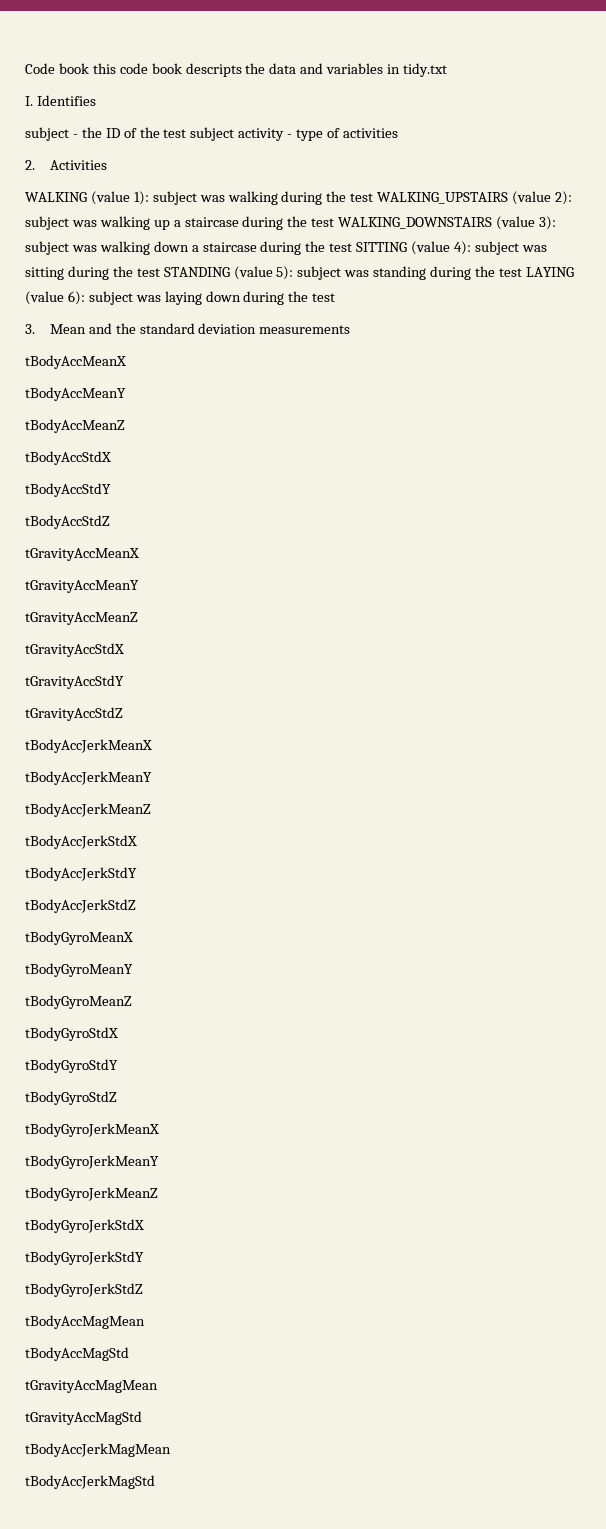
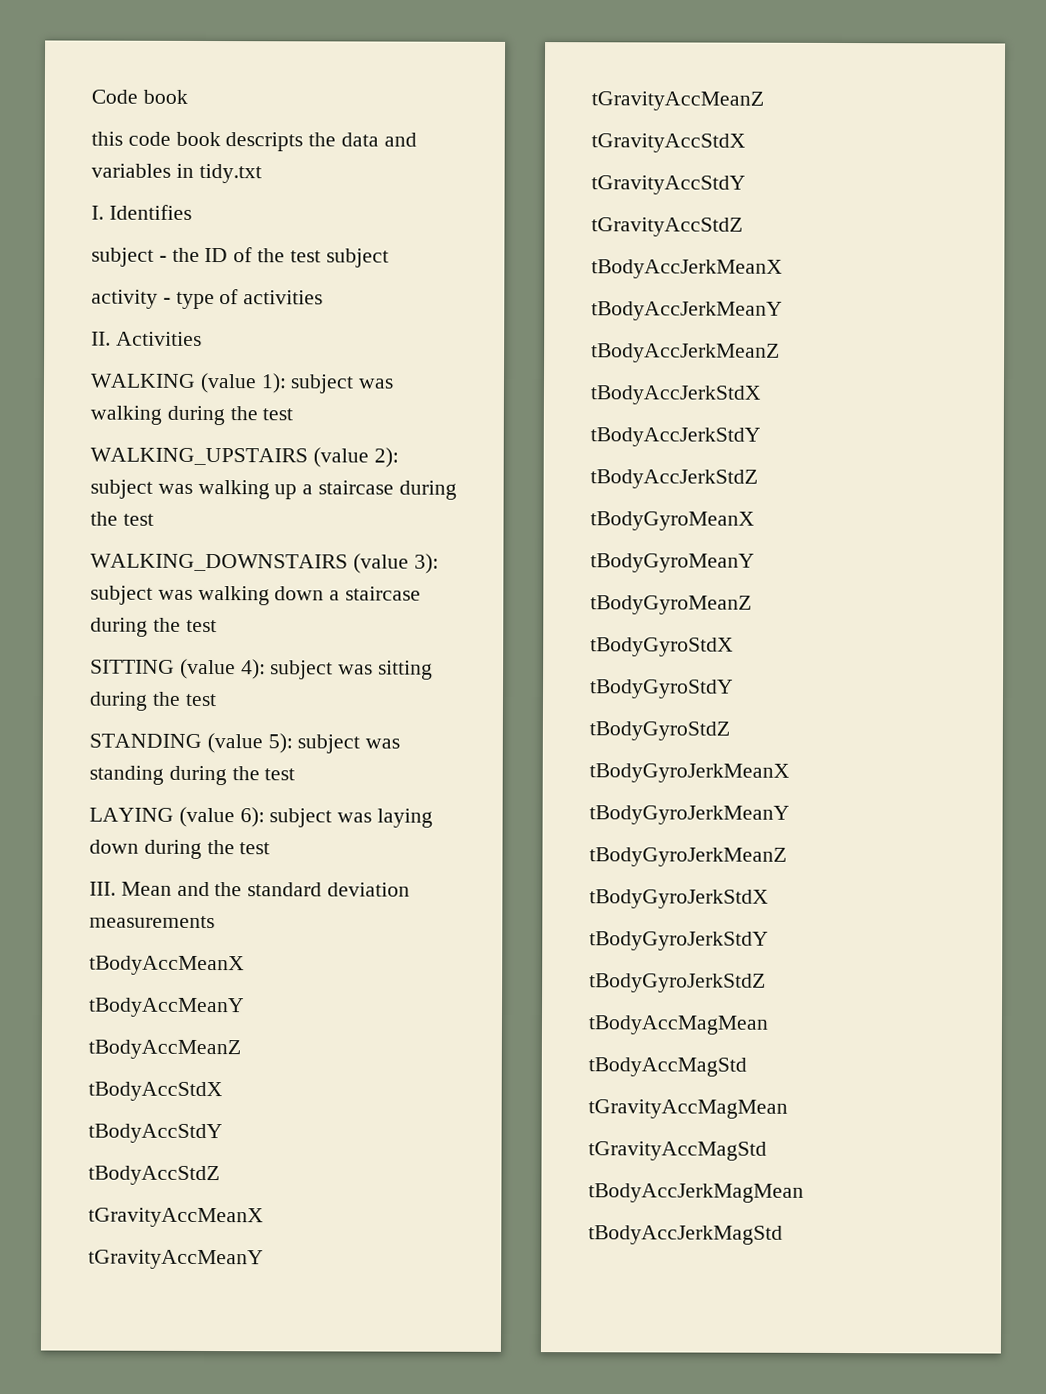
(89, 68) none -> (188, 96) //
(235, 134) none -> (389, 258) //
[25,160,35,170] 2. -> [91,331,111,346] II.
(374, 197) none -> (294, 414) //
(335, 222) none -> (154, 519) //
(353, 247) none -> (217, 626) //
(160, 272) none -> (217, 700) //
(522, 272) none -> (296, 774) //
[25,324,35,334] 3. -> [89,881,116,896] III.

